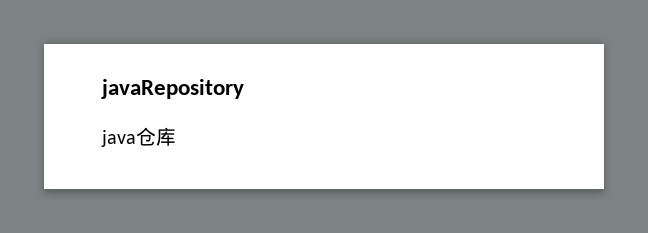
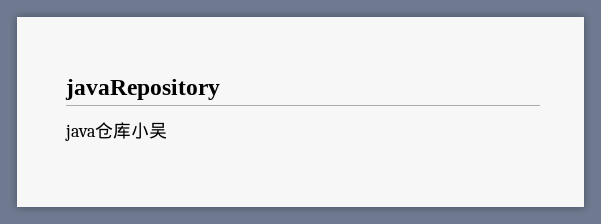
(176, 136) none -> [131,122,167,139] 小吴

